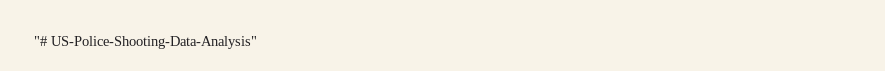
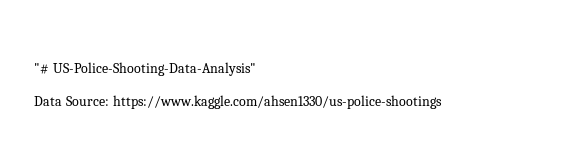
(257, 42) none -> [34,95,442,109] // Data Source: https://www.kaggle.com/ahsen1330/us-police-shootings

